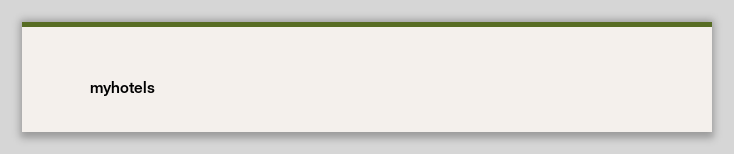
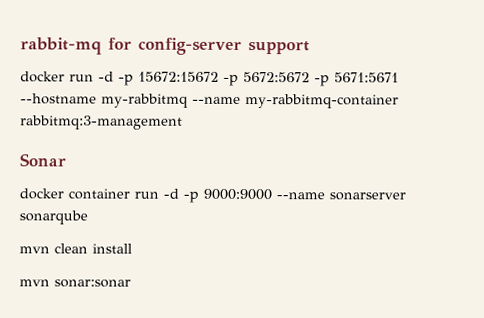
[90,81,155,96] myhotels -> [20,37,310,55] [20,71,399,87] [20,93,399,109] [20,115,183,130] [19,153,67,167] [19,188,406,203] [19,210,88,225] [19,243,132,254] [19,279,131,288] rabbit-mq for config-server support // docker run -d -p 15672:15672 -p 5672:5672 -p 5671:5671 --hostname my-rabbitmq --name my-rabbitmq-container rabbitmq:3-management // Sonar // docker container run -d -p 9000:9000 --name sonarserver sonarqube // mvn clean install // mvn sonar:sonar

